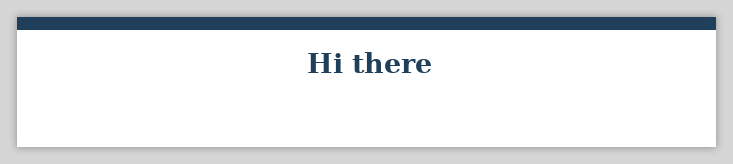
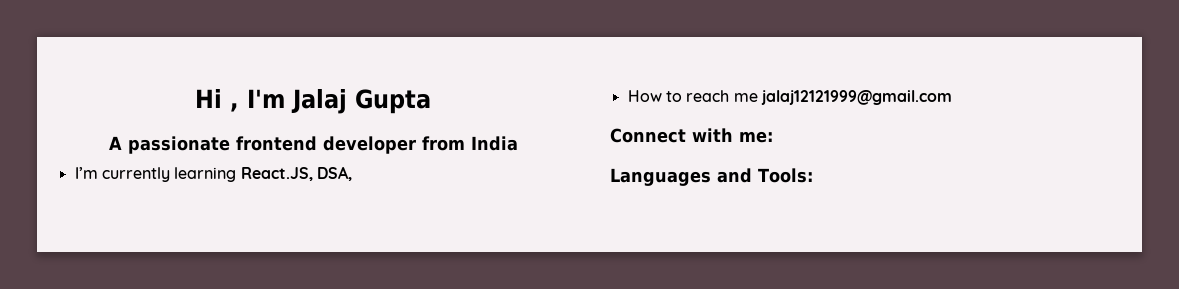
[352,52,432,73] there -> [230,89,431,114] [108,136,518,154] [74,166,352,182] [627,90,952,105] [610,128,773,143] [610,168,813,186] , I'm Jalaj Gupta // A passionate frontend developer from India // I’m currently learning React.JS, DSA, // How to reach me jalaj12121999@gmail.com // Connect with me: // Languages and Tools:

